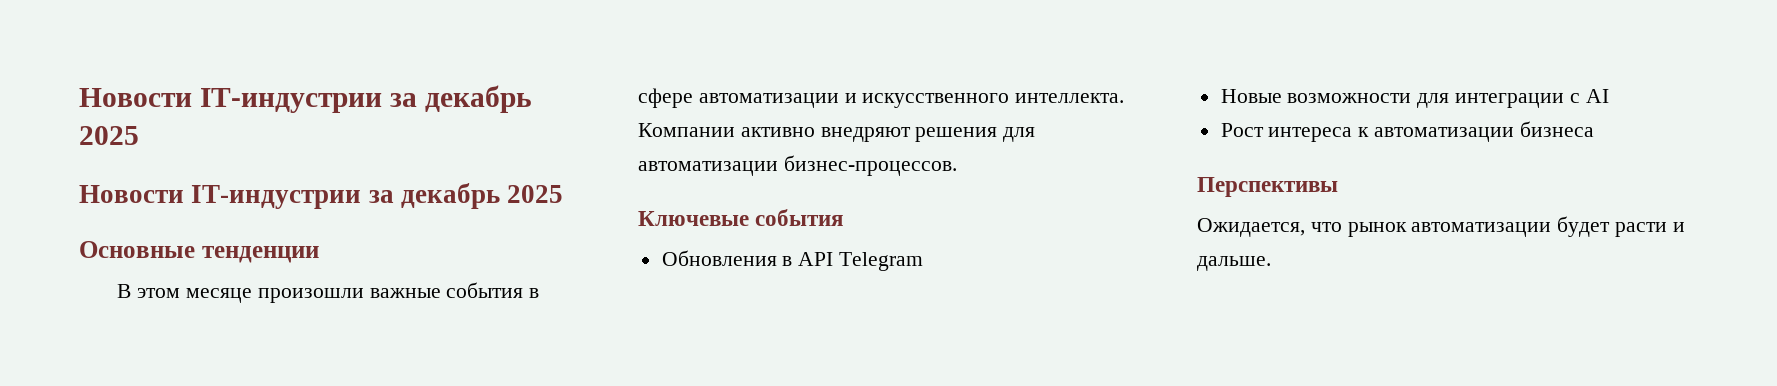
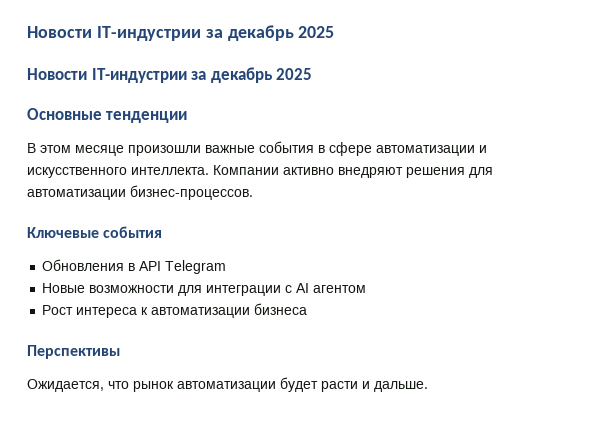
(1609, 96) none -> [313,285,367,293] агентом

